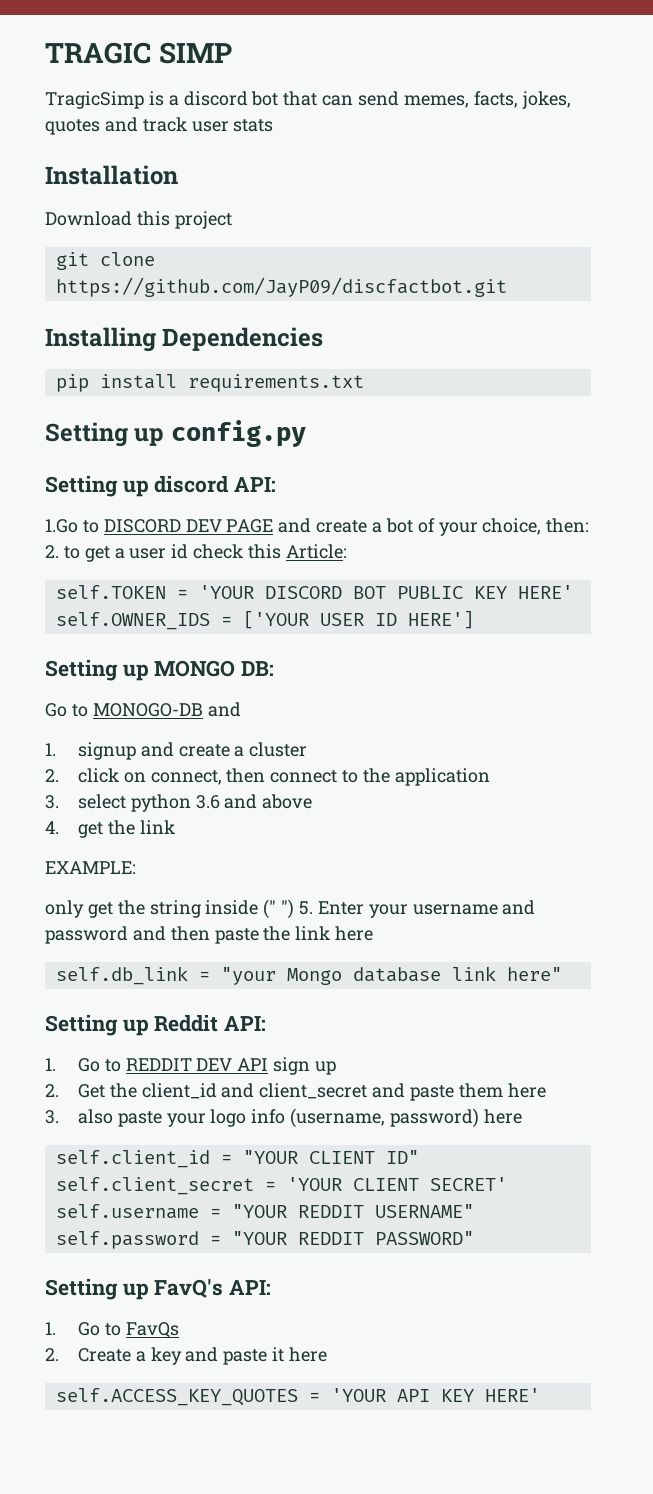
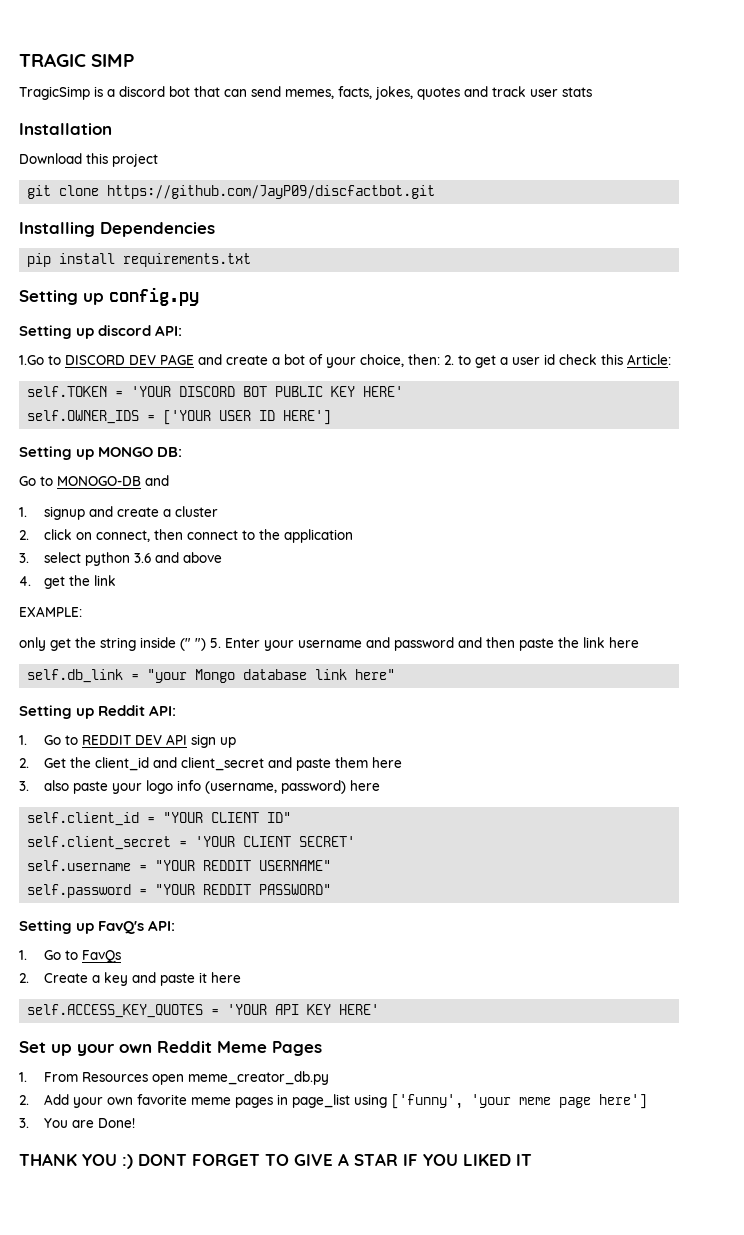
(540, 1395) none -> [19,1041,322,1056] [19,1071,329,1085] [19,1094,647,1109] [19,1118,135,1128] [19,1153,532,1169] // Set up your own Reddit Meme Pages // 1. From Resources open meme_creator_db.py // 2. Add your own favorite meme pages in page_list using ['funny', 'your meme page here'] // 3. You are Done! // THANK YOU :) DONT FORGET TO GIVE A STAR IF YOU LIKED IT

